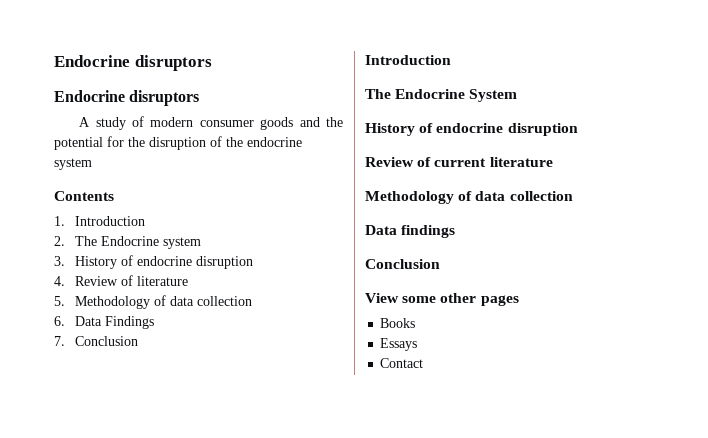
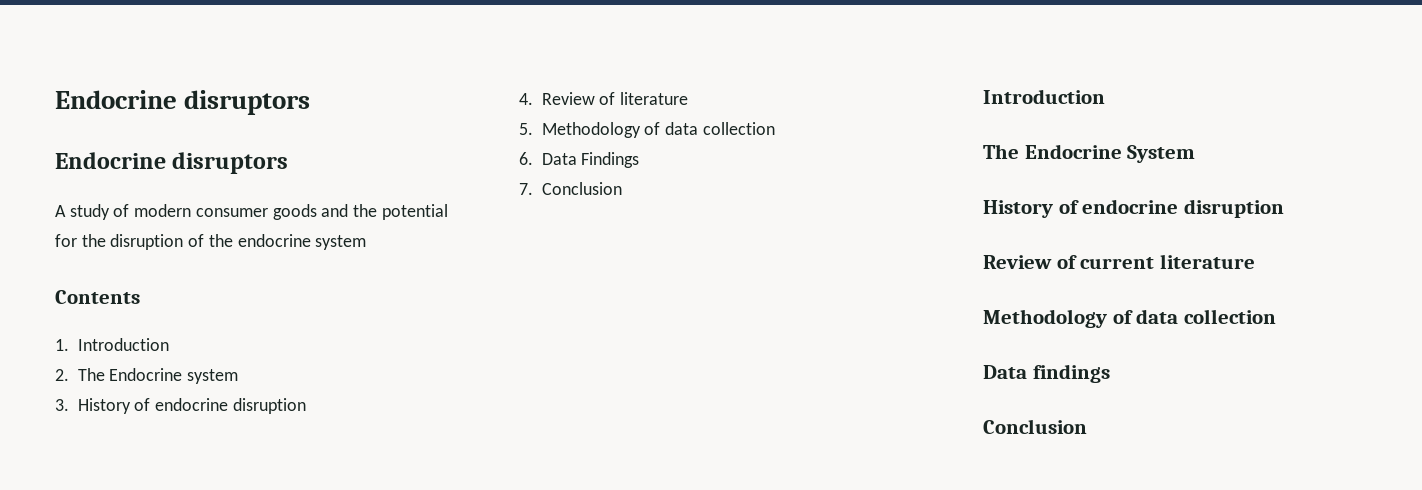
[365,293,519,306] [380,318,416,328] [380,338,418,351] [380,358,424,368] // View some other pages // Books // Essays // Contact -> (1087, 426) none

